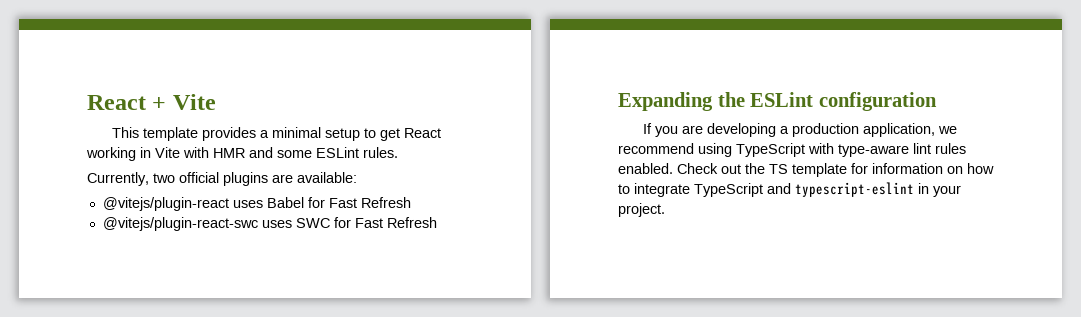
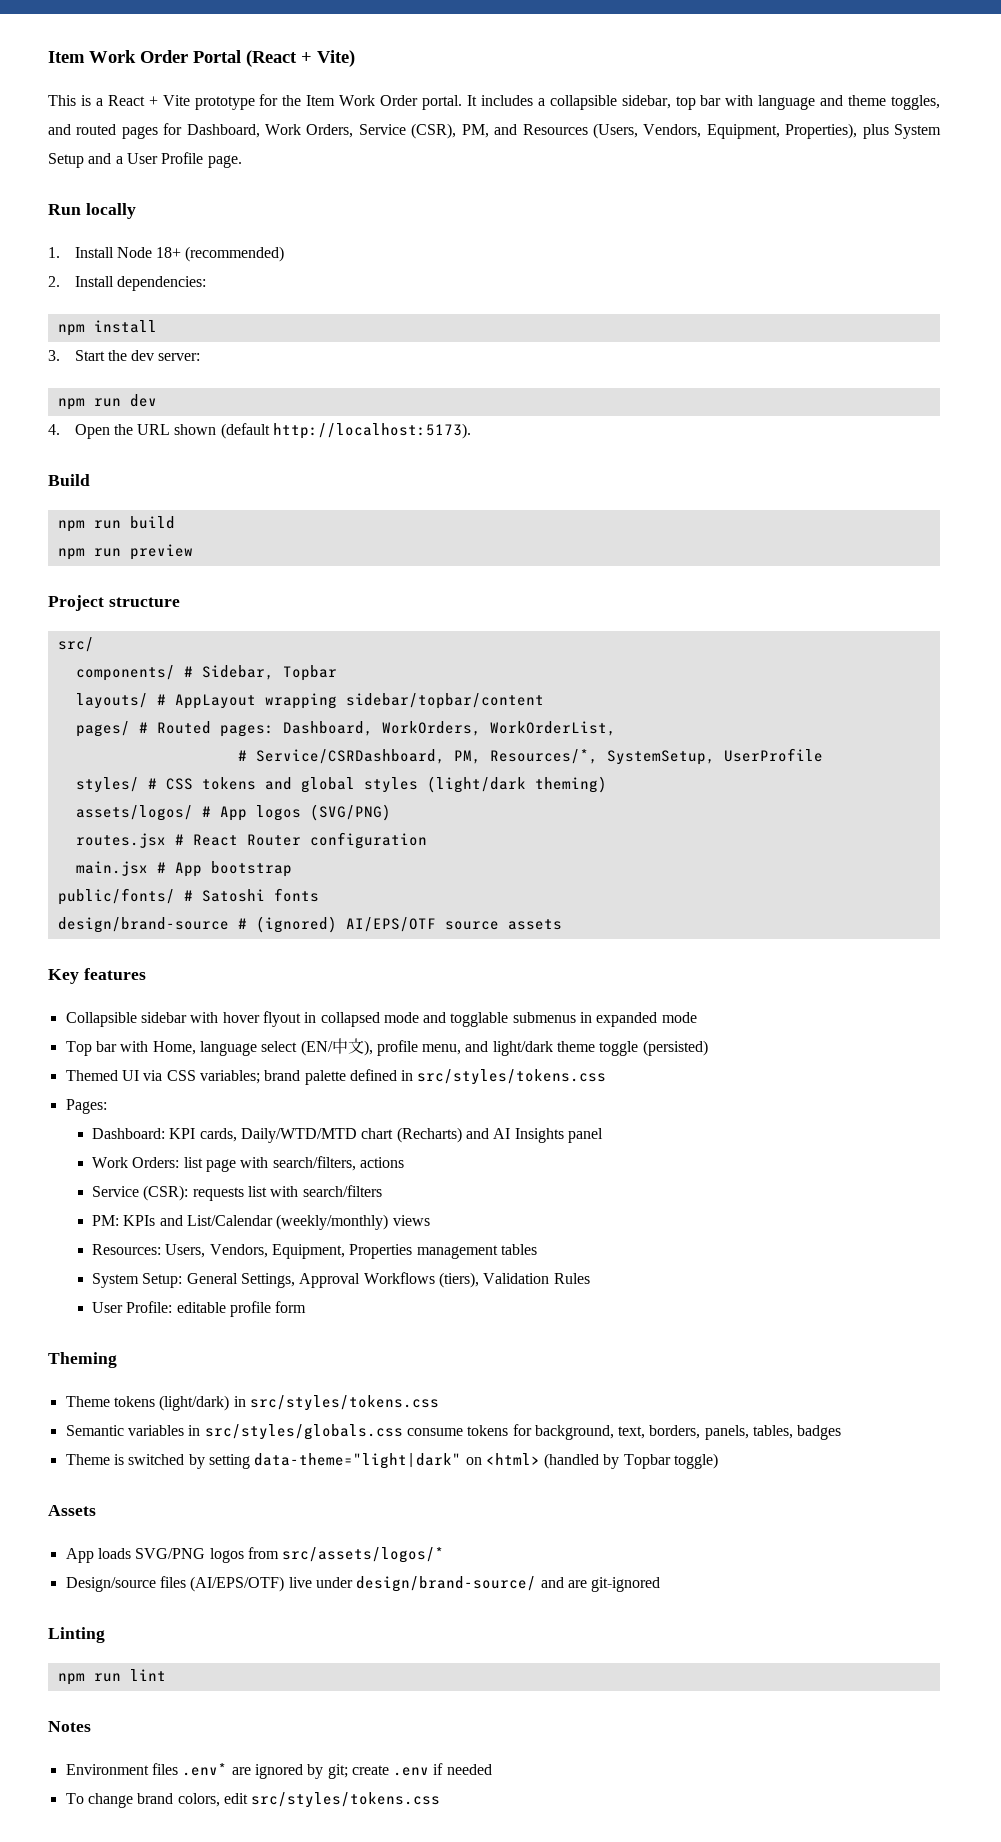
[87,94,216,110] [112,127,442,141] [86,147,398,161] [87,172,357,186] [102,197,411,211] [102,217,437,231] [618,92,937,111] [643,123,958,137] [618,143,966,157] [618,163,994,177] [618,182,961,197] [618,203,665,217] React + Vite // This template provides a minimal setup to get React working in Vite with HMR and some ESLint rules. // Currently, two official plugins are available: // @vitejs/plugin-react uses Babel for Fast Refresh // @vitejs/plugin-react-swc uses SWC for Fast Refresh // Expanding the ESLint configuration // If you are developing a production application, we recommend using TypeScript with type-aware lint rules enabled. Check out the TS template for information on how to integrate TypeScript and typescript-eslint in your project. -> [48,50,355,67] [48,94,940,110] [48,123,941,139] [48,152,242,168] [48,203,136,219] [48,246,285,262] [48,276,206,291] [57,320,157,336] [48,350,201,361] [57,394,157,410] [48,423,472,439] [48,474,90,486] [57,516,175,532] [57,544,193,560] [48,595,180,611] [57,637,94,652] [75,665,337,681] [75,693,544,709] [75,721,616,737] [237,748,823,765] [75,776,607,793] [75,804,391,821] [75,832,427,849] [75,861,292,877] [57,888,319,905] [57,916,562,933] [48,968,146,984] [65,1011,697,1027] [65,1038,708,1056] [65,1069,607,1085] [65,1099,107,1114] [92,1127,603,1143] [92,1156,405,1172] [92,1185,382,1201] [92,1214,430,1230] [92,1244,538,1259] [92,1272,590,1288] [92,1301,307,1317] [48,1352,117,1368] [65,1395,439,1411] [65,1424,842,1440] [65,1453,719,1469] [48,1505,96,1516] [65,1547,445,1563] [65,1576,661,1592] [48,1627,105,1643] [57,1669,166,1685] [48,1721,91,1732] [65,1763,492,1779] [65,1792,441,1808] Item Work Order Portal (React + Vite) // This is a React + Vite prototype for the Item Work Order portal. It includes a collapsible sidebar, top bar with language and theme toggles, and routed pages for Dashboard, Work Orders, Service (CSR), PM, and Resources (Users, Vendors, Equipment, Properties), plus System Setup and a User Profile page. // Run locally // 1. Install Node 18+ (recommended) // 2. Install dependencies: // npm install // 3. Start the dev server: // npm run dev // 4. Open the URL shown (default http://localhost:5173). // Build // npm run build // npm run preview // Project structure // src/ // components/ # Sidebar, Topbar // layouts/ # AppLayout wrapping sidebar/topbar/content // pages/ # Routed pages: Dashboard, WorkOrders, WorkOrderList, // # Service/CSRDashboard, PM, Resources/*, SystemSetup, UserProfile // styles/ # CSS tokens and global styles (light/dark theming) // assets/logos/ # App logos (SVG/PNG) // routes.jsx # React Router configuration // main.jsx # App bootstrap // public/fonts/ # Satoshi fonts // design/brand-source # (ignored) AI/EPS/OTF source assets // Key features // Collapsible sidebar with hover flyout in collapsed mode and togglable submenus in expanded mode // Top bar with Home, language select (EN/中文), profile menu, and light/dark theme toggle (persisted) // Themed UI via CSS variables; brand palette defined in src/styles/tokens.css // Pages: // Dashboard: KPI cards, Daily/WTD/MTD chart (Recharts) and AI Insights panel // Work Orders: list page with search/filters, actions // Service (CSR): requests list with search/filters // PM: KPIs and List/Calendar (weekly/monthly) views // Resources: Users, Vendors, Equipment, Properties management tables // System Setup: General Settings, Approval Workflows (tiers), Validation Rules // User Profile: editable profile form // Theming // Theme tokens (light/dark) in src/styles/tokens.css // Semantic variables in src/styles/globals.css consume tokens for background, text, borders, panels, tables, badges // Theme is switched by setting data-theme="light|dark" on <html> (handled by Topbar toggle) // Assets // App loads SVG/PNG logos from src/assets/logos/* // Design/source files (AI/EPS/OTF) live under design/brand-source/ and are git-ignored // Linting // npm run lint // Notes // Environment files .env* are ignored by git; create .env if needed // To change brand colors, edit src/styles/tokens.css

